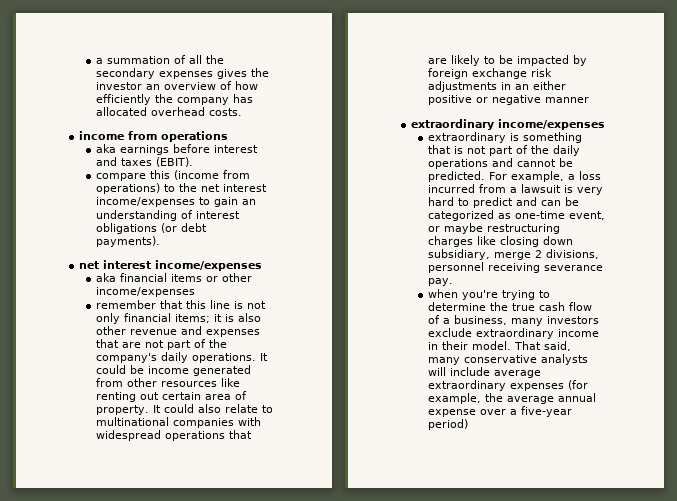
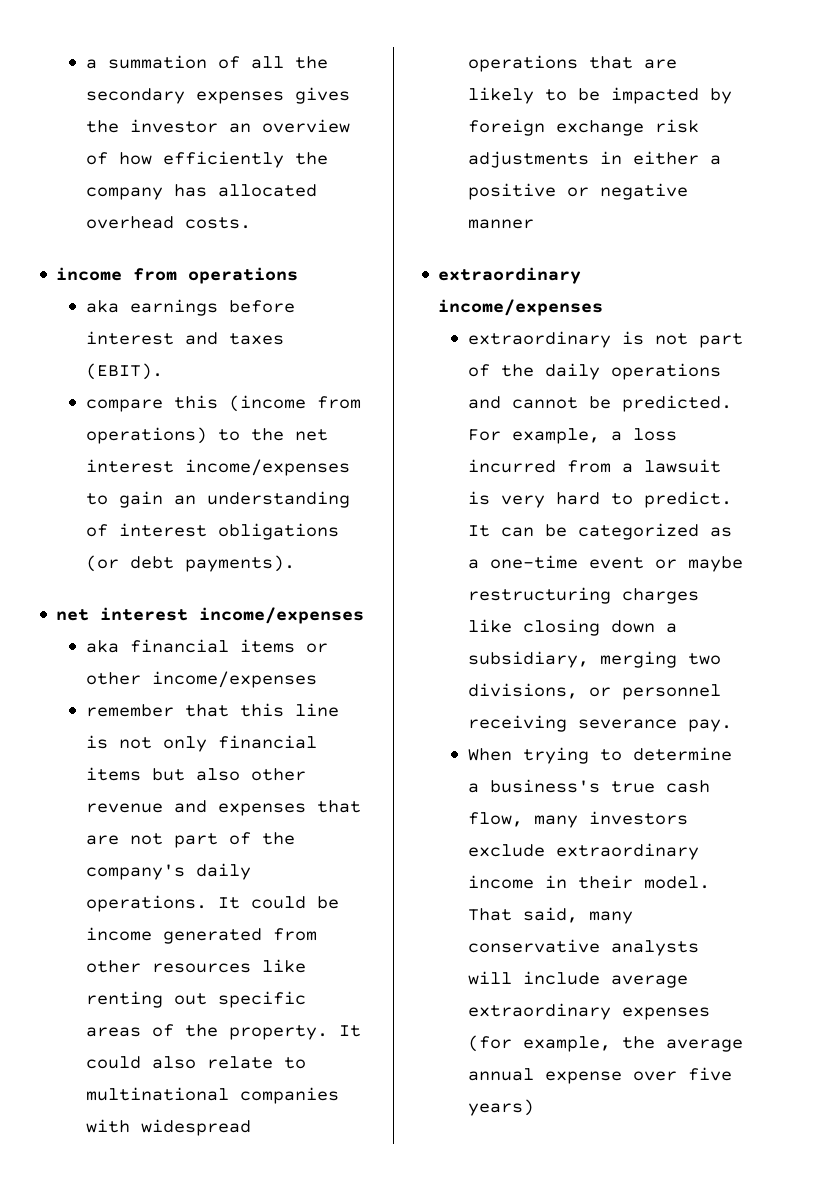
[175,314,235,323] items; it is -> [85,767,185,781] items but
[162,391,248,400] certain area of -> [217,991,306,1008] [85,1024,218,1037] specific areas of the
[515,81,567,90] an either -> [632,151,721,165] either a
[523,132,583,143] [428,145,464,154] something that is -> (644, 338) none
[473,197,538,208] predict and -> [643,491,732,508] [467,525,490,537] predict. It
[515,211,606,220] one-time event, -> [467,555,644,569] a one-time event
[428,249,600,260] subsidiary, merge 2 divisions, -> [665,623,677,633] [467,651,721,668] [467,683,611,699] a subsidiary, merging two divisions, or
[428,289,499,300] when you're -> [467,748,512,761] When
[490,302,593,311] [428,315,508,325] the true cash flow of a business, -> [467,779,710,793] [467,812,523,827] a business's true cash flow,
[510,406,573,417] [428,419,469,430] a five-year period) -> [687,1067,732,1081] [467,1099,534,1116] five years)

